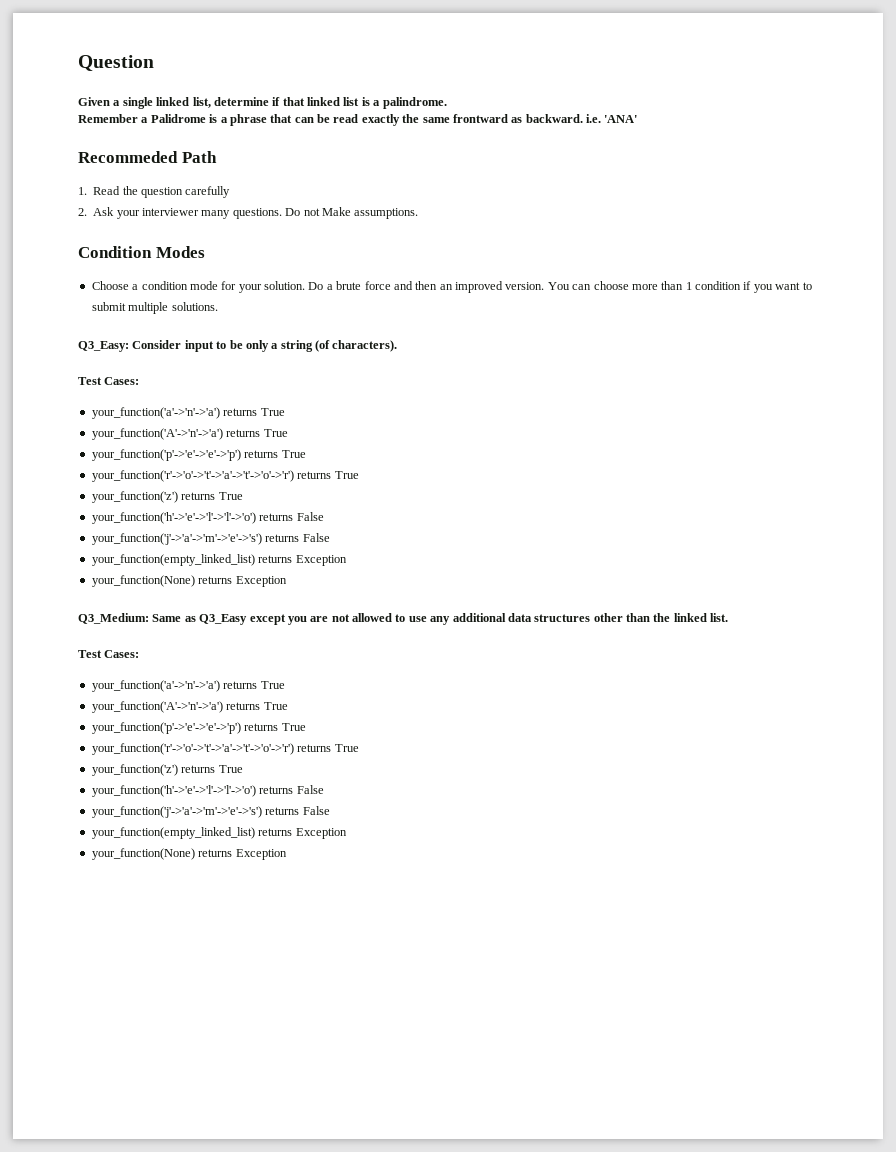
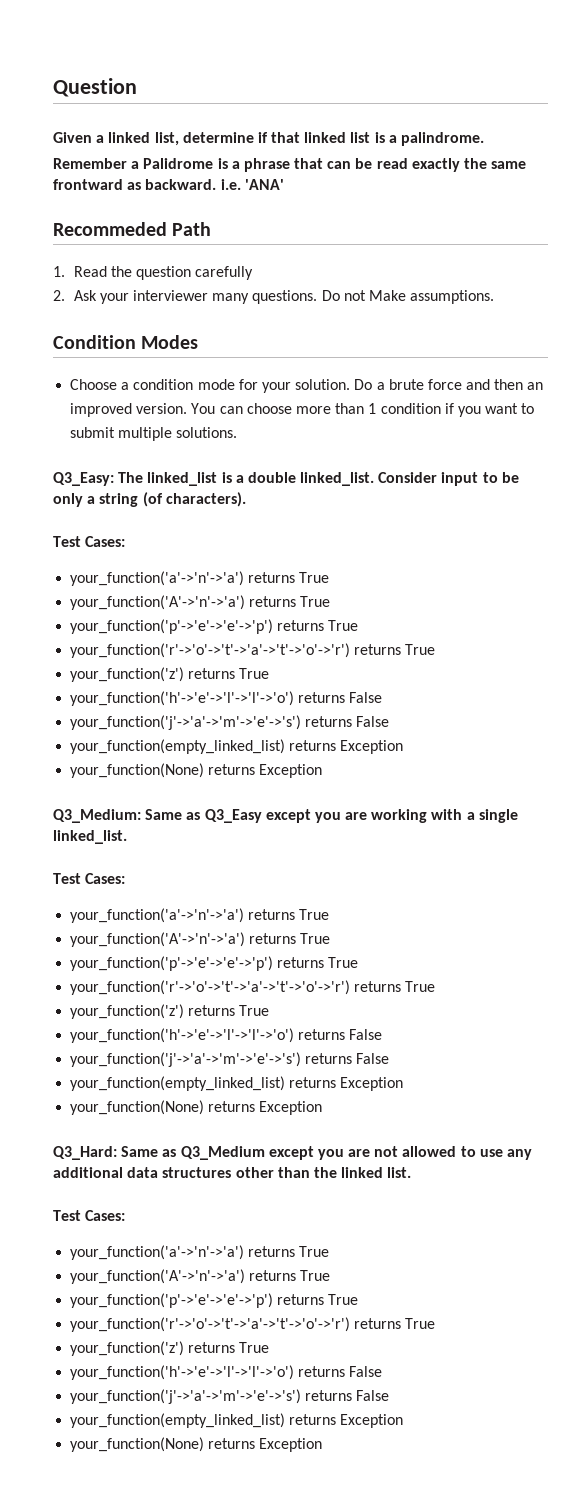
[122,97,153,109] single -> (105, 139) none
(129, 346) none -> [118,472,375,486] The linked_list is a double linked_list.
(329, 619) none -> [371,809,518,823] [53,830,127,844] [53,873,126,884] [70,908,330,923] [70,932,331,947] [70,956,359,971] [70,980,436,995] [70,1004,270,1019] [70,1028,383,1043] [70,1052,390,1067] [70,1076,404,1091] [70,1100,323,1115] [53,1146,371,1160] working with a single linked_list. // Test Cases: // your_function('a'->'n'->'a') returns True // your_function('A'->'n'->'a') returns True // your_function('p'->'e'->'e'->'p') returns True // your_function('r'->'o'->'t'->'a'->'t'->'o'->'r') returns True // your_function('z') returns True // your_function('h'->'e'->'l'->'l'->'o') returns False // your_function('j'->'a'->'m'->'e'->'s') returns False // your_function(empty_linked_list) returns Exception // your_function(None) returns Exception // Q3_Hard: Same as Q3_Medium except you are

